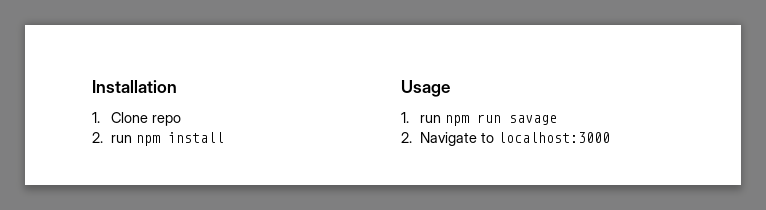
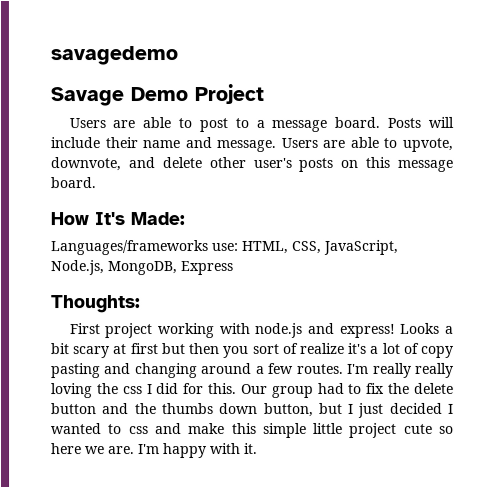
[92,80,177,93] [92,112,181,126] [92,132,224,146] [401,80,450,97] [401,112,557,126] [401,132,610,146] Installation // 1. Clone repo // 2. run npm install // Usage // 1. run npm run savage // 2. Navigate to localhost:3000 -> [50,46,178,66] [50,83,264,107] [68,116,454,133] [50,136,453,153] [50,156,453,172] [50,177,96,189] [50,212,185,226] [50,239,399,256] [51,260,234,276] [51,295,141,314] [69,322,454,339] [51,342,455,359] [51,362,455,379] [51,382,455,399] [51,402,455,418] [51,422,455,438] [51,442,258,459] savagedemo // Savage Demo Project // Users are able to post to a message board. Posts will include their name and message. Users are able to upvote, downvote, and delete other user's posts on this message board. // How It's Made: // Languages/frameworks use: HTML, CSS, JavaScript, Node.js, MongoDB, Express // Thoughts: // First project working with node.js and express! Looks a bit scary at first but then you sort of realize it's a lot of copy pasting and changing around a few routes. I'm really really loving the css I did for this. Our group had to fix the delete button and the thumbs down button, but I just decided I wanted to css and make this simple little project cute so here we are. I'm happy with it.

